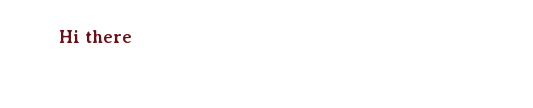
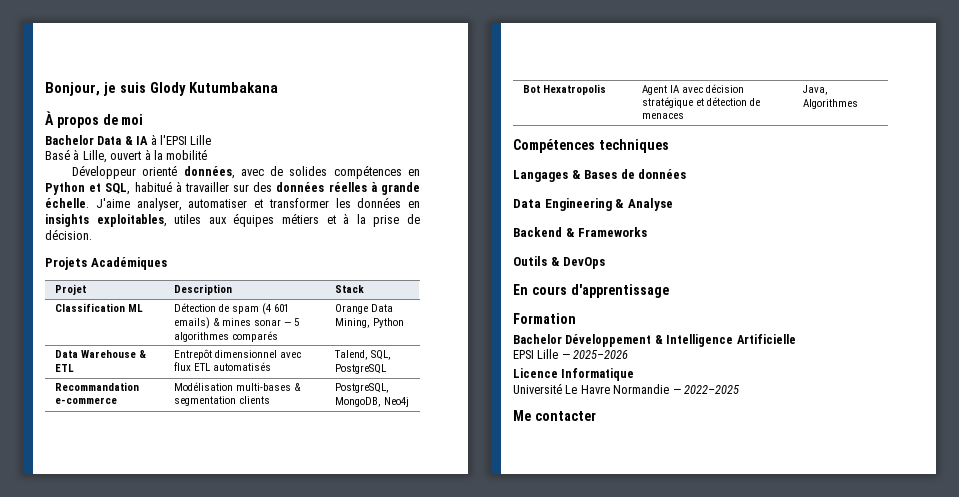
[59,30,132,43] Hi there -> [45,82,278,96] [45,111,144,128] [45,134,212,145] [45,149,208,163] [72,165,420,179] [45,181,421,195] [45,197,420,211] [45,213,421,227] [45,229,92,240] [45,257,167,270] [54,284,87,295] [173,284,232,295] [334,285,364,293] [54,303,143,312] [173,303,289,315] [173,317,299,329] [173,331,278,342] [334,304,393,314] [334,318,404,328] [54,350,146,358] [54,364,74,372] [173,349,301,360] [173,362,271,371] [333,350,391,360] [334,364,387,374] [54,382,139,391] [54,397,117,404] [173,382,301,391] [173,396,270,406] [334,383,389,393] [334,397,409,407] [522,84,606,95] [641,84,744,95] [641,97,760,108] [641,113,684,119] [802,85,828,95] [802,99,858,109] [513,139,669,153] [513,169,687,182] [513,198,673,211] [513,227,648,237] [513,256,606,269] [513,284,669,298] [513,313,576,324] [513,334,796,347] [513,349,629,359] [513,368,635,381] [513,383,740,394] [513,410,596,421] Bonjour, je suis Glody Kutumbakana // À propos de moi // Bachelor Data & IA à l'EPSI Lille // Basé à Lille, ouvert à la mobilité // Développeur orienté données, avec de solides compétences en Python et SQL, habitué à travailler sur des données réelles à grande échelle. J'aime analyser, automatiser et transformer les données en insights exploitables, utiles aux équipes métiers et à la prise de décision. // Projets Académiques // Projet | Description | Stack // Classification ML | Détection de spam (4 601 emails) & mines sonar — 5 algorithmes comparés | Orange Data Mining, Python // Data Warehouse & ETL | Entrepôt dimensionnel avec flux ETL automatisés | Talend, SQL, PostgreSQL // Recommandation e-commerce | Modélisation multi-bases & segmentation clients | PostgreSQL, MongoDB, Neo4j // Bot Hexatropolis | Agent IA avec décision stratégique et détection de menaces | Java, Algorithmes // Compétences techniques // Langages & Bases de données // Data Engineering & Analyse // Backend & Frameworks // Outils & DevOps // En cours d'apprentissage // Formation // Bachelor Développement & Intelligence Artificielle // EPSI Lille — 2025–2026 // Licence Informatique // Université Le Havre Normandie — 2022–2025 // Me contacter

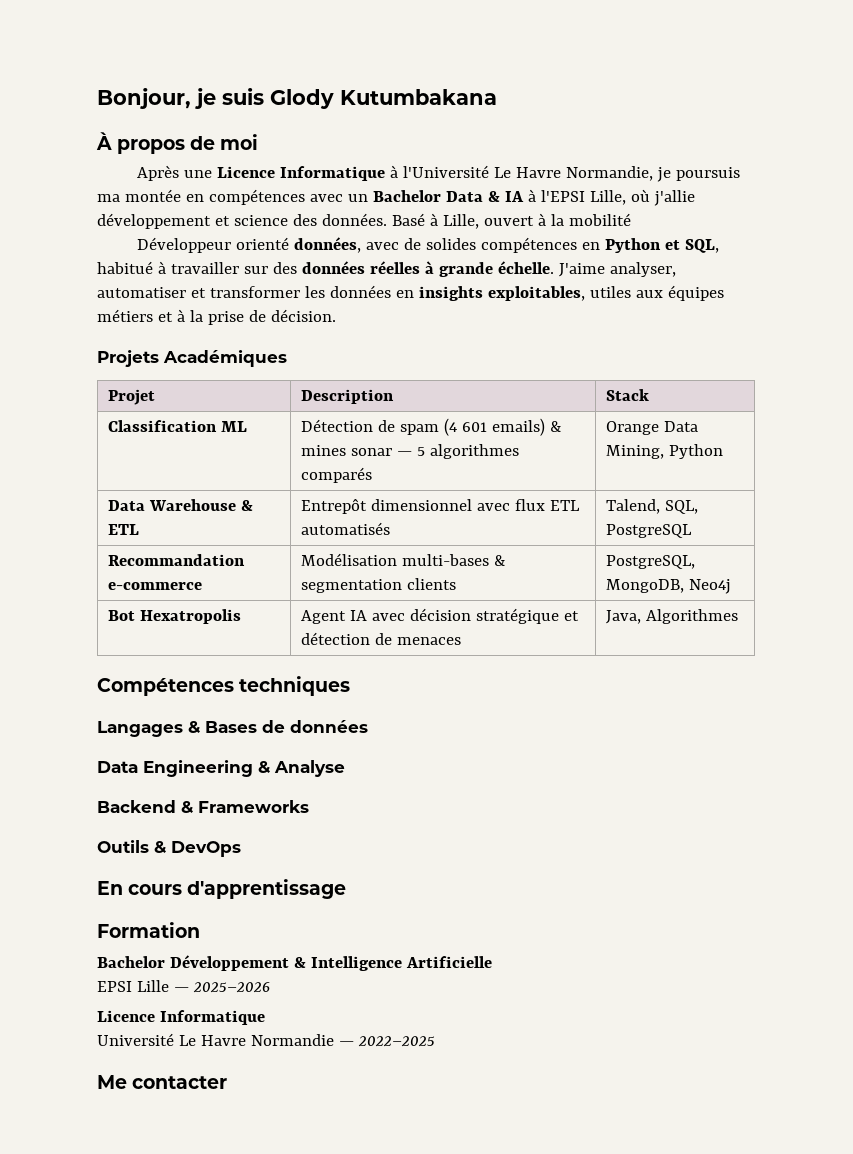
(144, 119) none -> [136,165,740,182] [97,189,368,205] Après une Licence Informatique à l'Université Le Havre Normandie, je poursuis ma montée en compétences avec un
[190,135,212,145] Lille // -> [589,189,695,206] [97,213,387,229] Lille, où j'allie développement et science des données.

